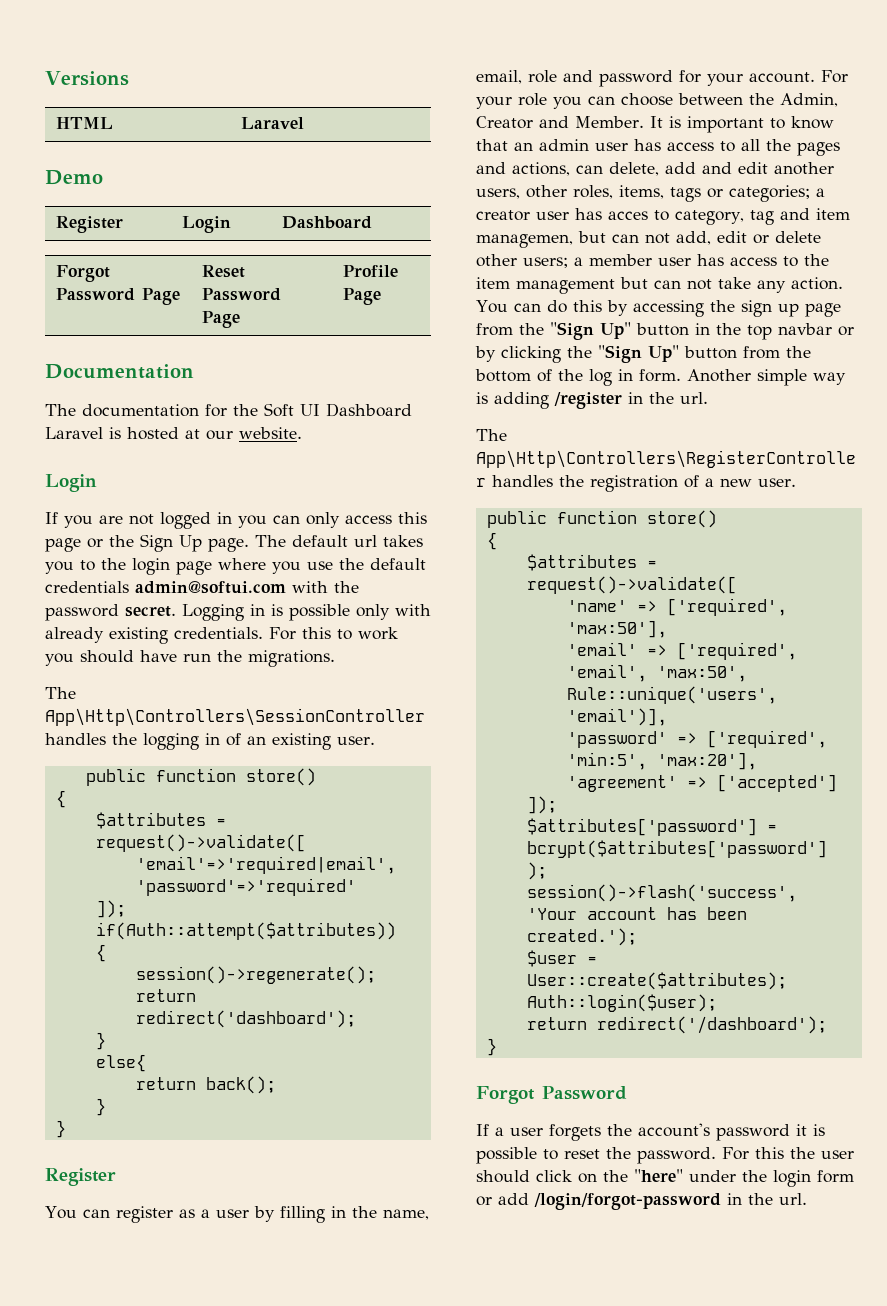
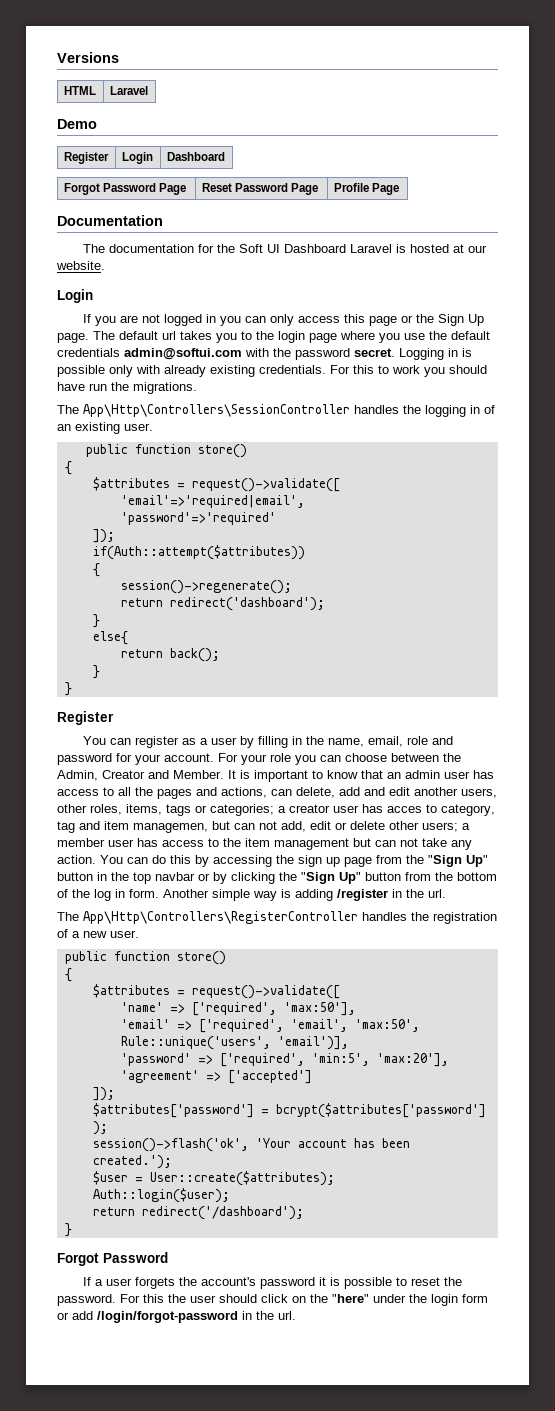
[526,884,797,902] session()->flash('success', -> [92,1138,249,1152] session()->flash('ok',

